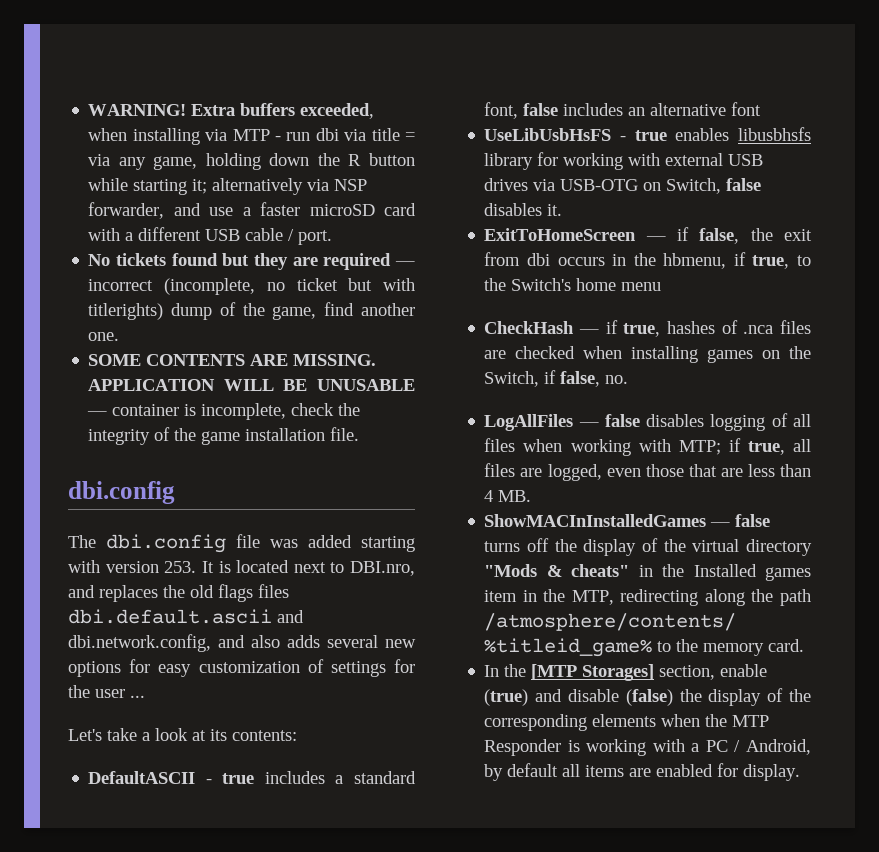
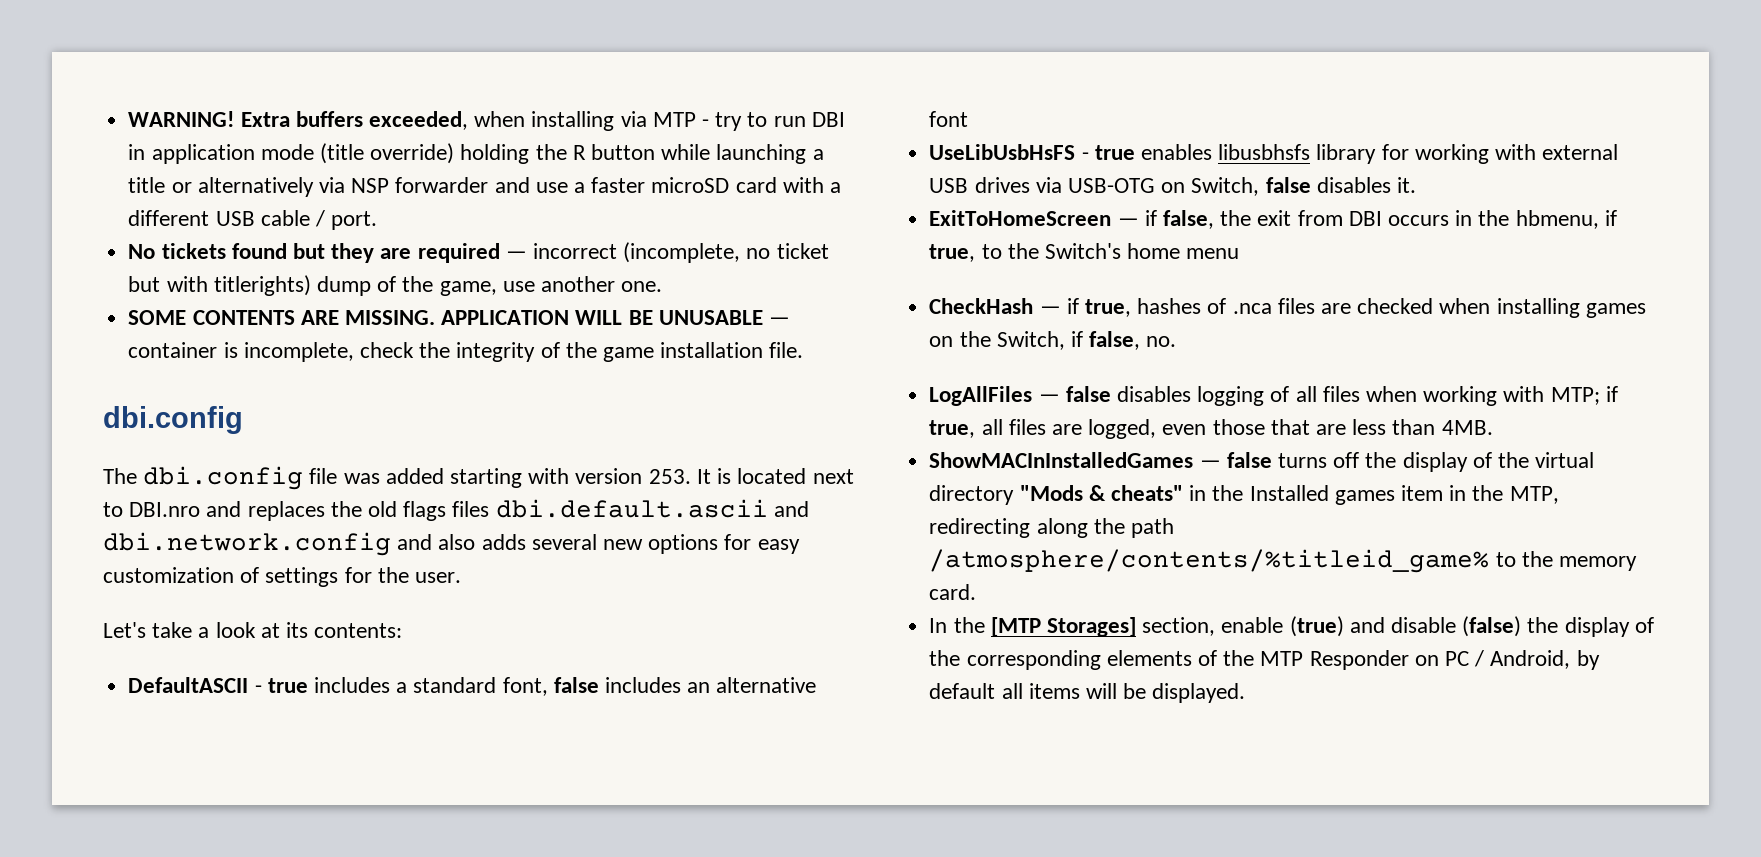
[286,128,416,141] [88,153,415,170] [88,178,208,195] run dbi via title = via any game, holding down the R button while starting it; -> [715,112,845,131] [128,143,824,164] [128,177,192,193] try to run DBI in application mode (title override) holding the R button while launching a title or
[88,202,165,219] forwarder, -> [395,177,489,193] forwarder
[324,302,355,316] find -> [502,281,535,292] use
[350,561,415,576] DBI.nro, -> [129,502,201,517] DBI.nro
[68,634,211,652] dbi.network.config, -> [103,532,391,556] dbi.network.config
[95,689,145,698] user ... -> [415,572,462,583] user.
[526,253,550,266] dbi -> [1348,211,1382,226] DBI
[484,490,532,502] 4 MB. -> [1441,420,1493,435] 4MB.
[661,714,701,727] when -> [1197,650,1217,666] of
[567,739,700,756] is working with a -> [1414,655,1439,666] on
[629,763,801,781] are enabled for display. -> [1085,683,1246,703] will be displayed.

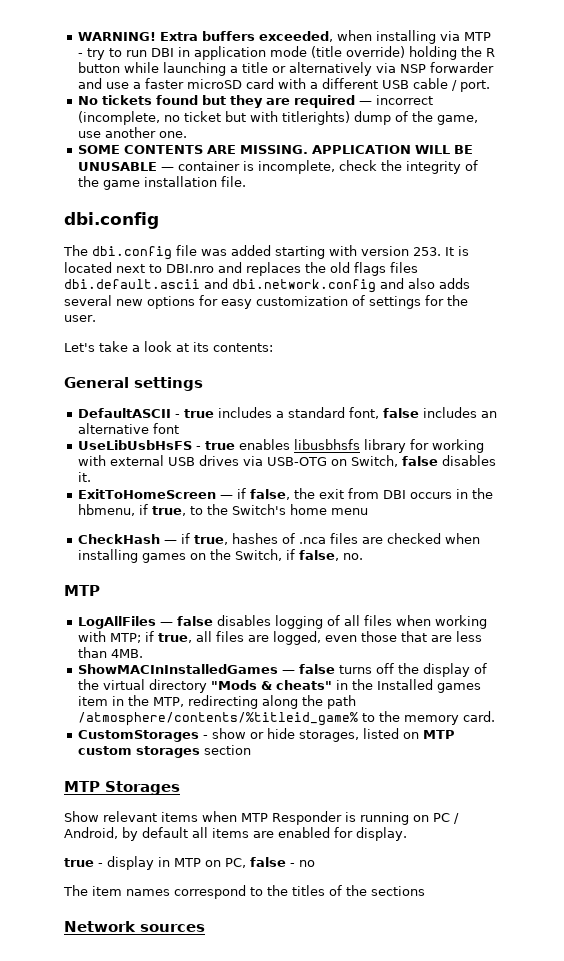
(403, 630) none -> [64,377,203,391] // General settings
(1177, 341) none -> [64,585,100,596] // MTP
[929,616,1654,637] [929,650,1409,670] In the [MTP Storages] section, enable (true) and disable (false) the display of the corresponding elements of the MTP Responder -> [78,728,456,742] [78,745,252,758] [64,781,180,795] [64,811,409,825] CustomStorages - show or hide storages, listed on MTP custom storages section // MTP Storages // Show relevant items when MTP Responder is running
[1085,683,1246,703] will be displayed. -> [253,827,407,841] [64,856,315,870] [63,885,425,899] [64,921,205,932] are enabled for display. // true - display in MTP on PC, false - no // The item names correspond to the titles of the sections // Network sources

